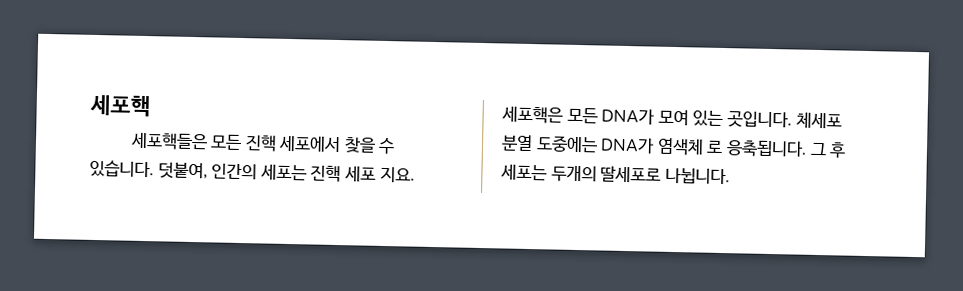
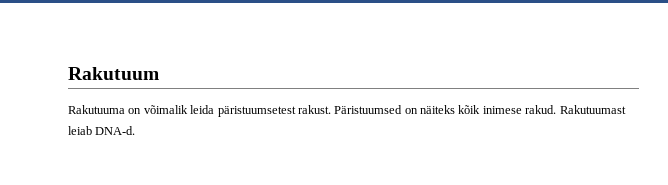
[90,94,151,118] [129,132,396,155] [89,159,415,183] [501,106,842,129] [501,134,847,159] [500,164,730,185] 세포핵 // 세포핵들은 모든 진핵 세포에서 찾을 수 있습니다. 덧붙여, 인간의 세포는 진핵 세포 지요. 세포핵은 모든 DNA가 모여 있는 곳입니다. 체세포 분열 도중에는 DNA가 염색체 로 응축됩니다. 그 후 세포는 두개의 딸세포로 나뉩니다. -> [68,67,159,80] [68,105,626,117] [68,126,136,135] Rakutuum // Rakutuuma on võimalik leida päristuumsetest rakust. Päristuumsed on näiteks kõik inimese rakud. Rakutuumast leiab DNA-d.

